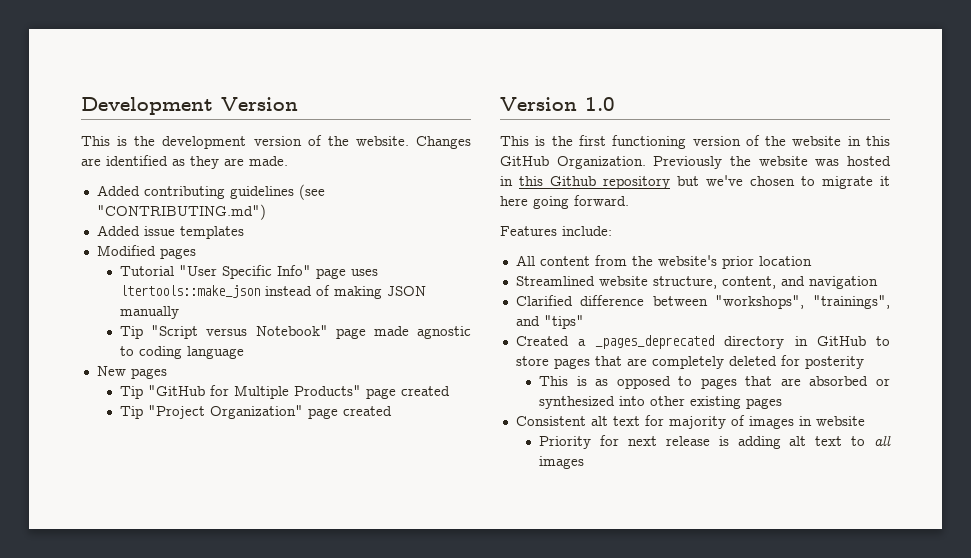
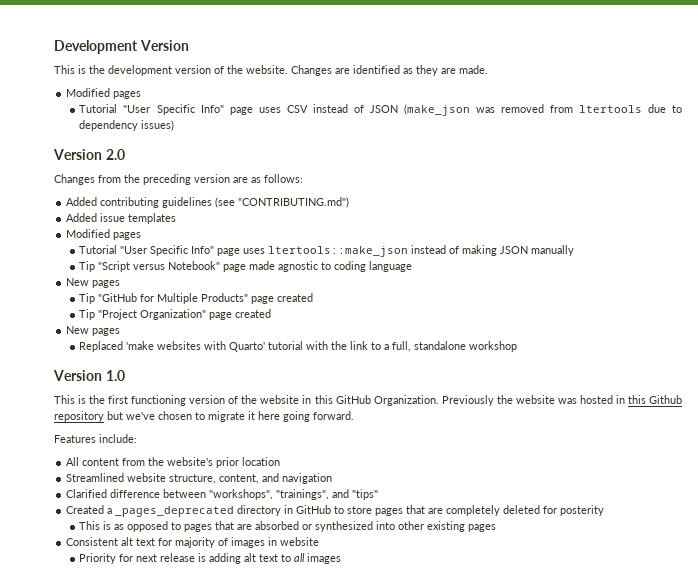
(288, 161) none -> [66,88,142,99] [79,104,682,116] [79,120,175,131] [53,149,125,160] [54,174,303,185] // Modified pages // Tutorial "User Specific Info" page uses CSV instead of JSON (make_json was removed from ltertools due to dependency issues) // Version 2.0 // Changes from the preceding version are as follows:
(393, 411) none -> [66,326,121,336] [79,341,518,352] // New pages // Replaced 'make websites with Quarto' tutorial with the link to a full, standalone workshop

